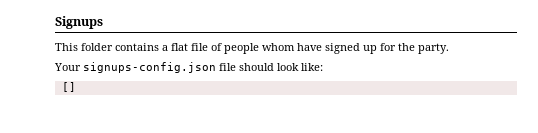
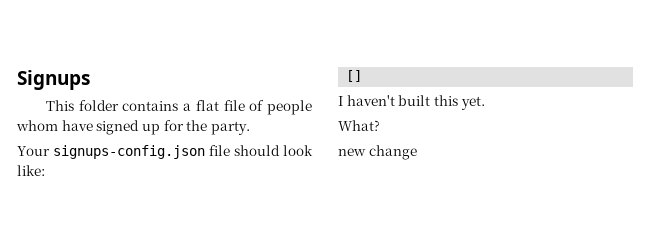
(76, 87) none -> [338,95,485,110] [338,120,380,131] [338,145,417,160] // I haven't built this yet. // What? // new change

